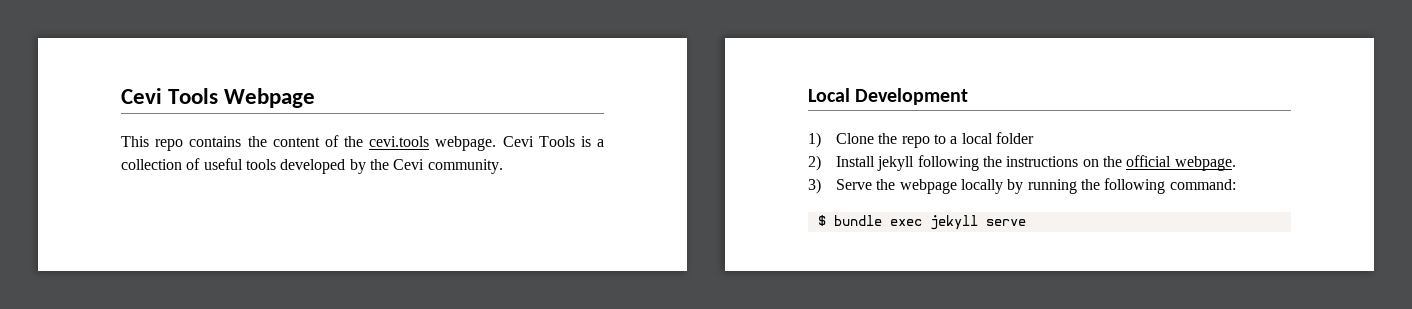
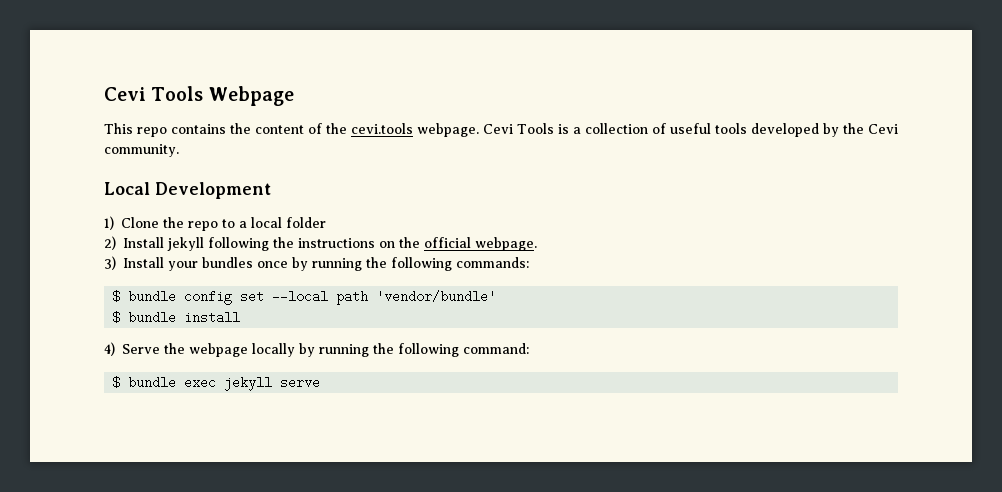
(821, 186) none -> [123,257,529,271] [112,290,497,305] [112,311,241,324] [104,342,115,356] Install your bundles once by running the following commands: // $ bundle config set --local path 'vendor/bundle' // $ bundle install // 4)

